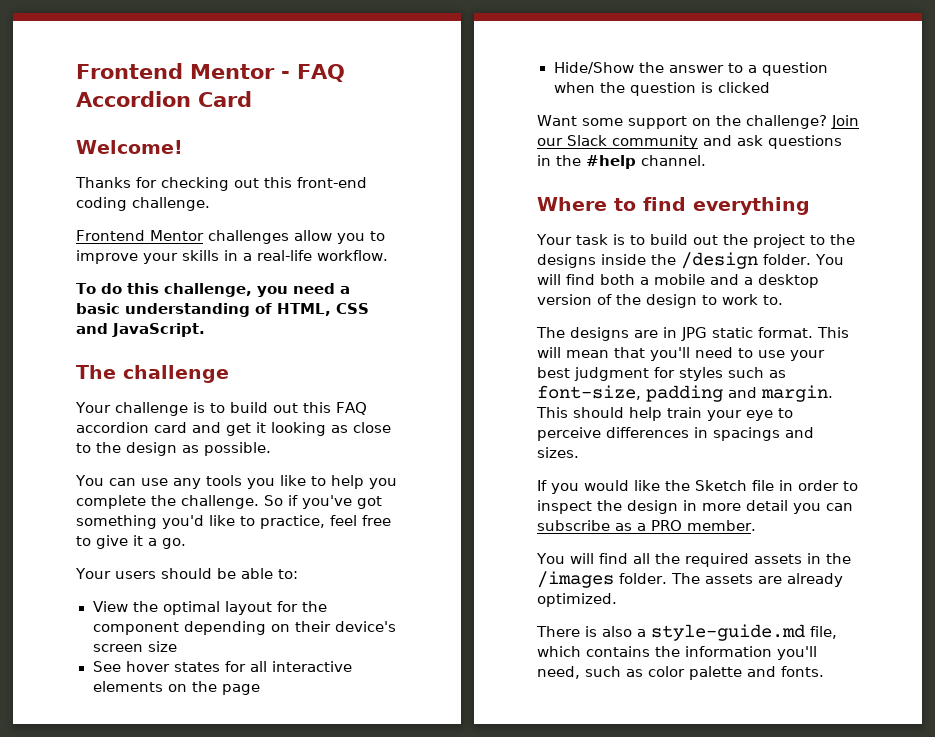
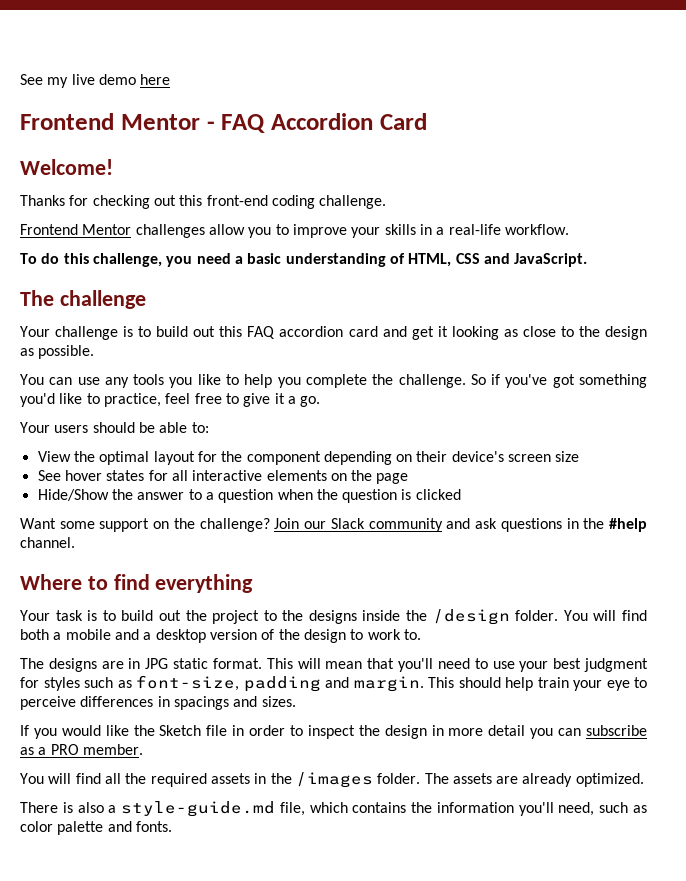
(76, 71) none -> [20,74,171,88] See my live demo here //

